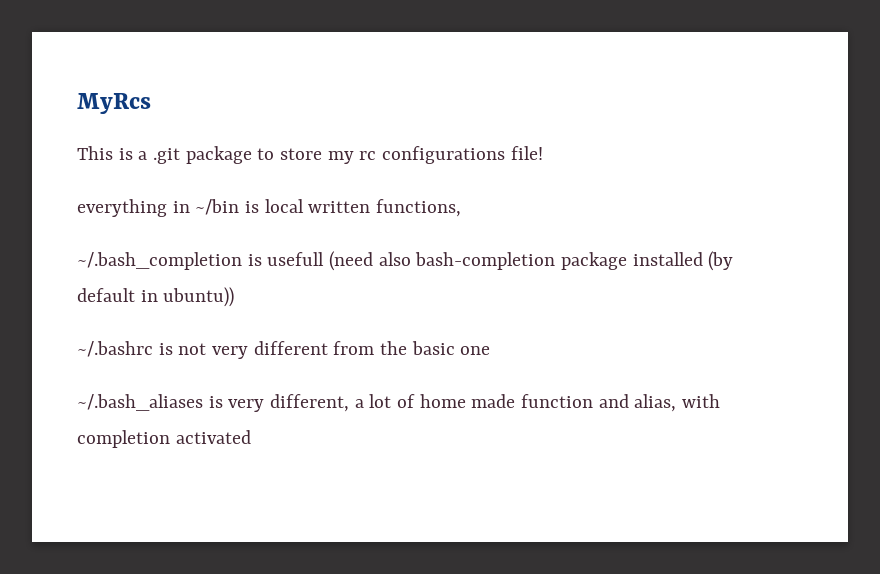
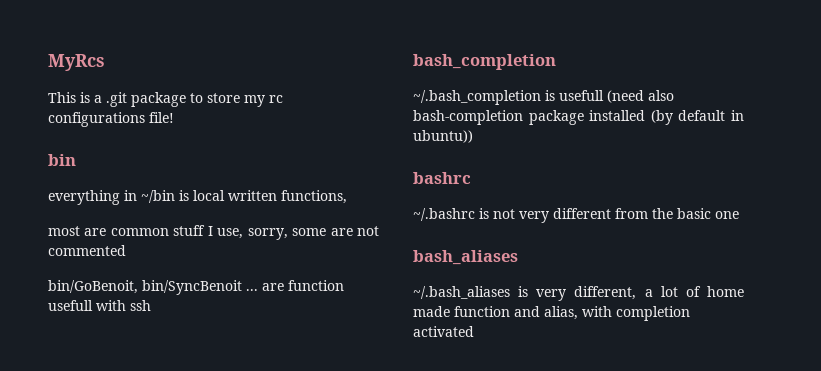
(543, 153) none -> [48,154,76,166] // bin
(462, 208) none -> [48,225,380,240] [48,245,126,256] [48,280,344,295] [48,300,151,311] [413,54,556,70] // most are common stuff I use, sorry, some are not commented // bin/GoBenoit, bin/SyncBenoit ... are function usefull with ssh // bash_completion
(235, 297) none -> [413,172,471,184] // bashrc
(491, 350) none -> [413,250,518,265] // bash_aliases

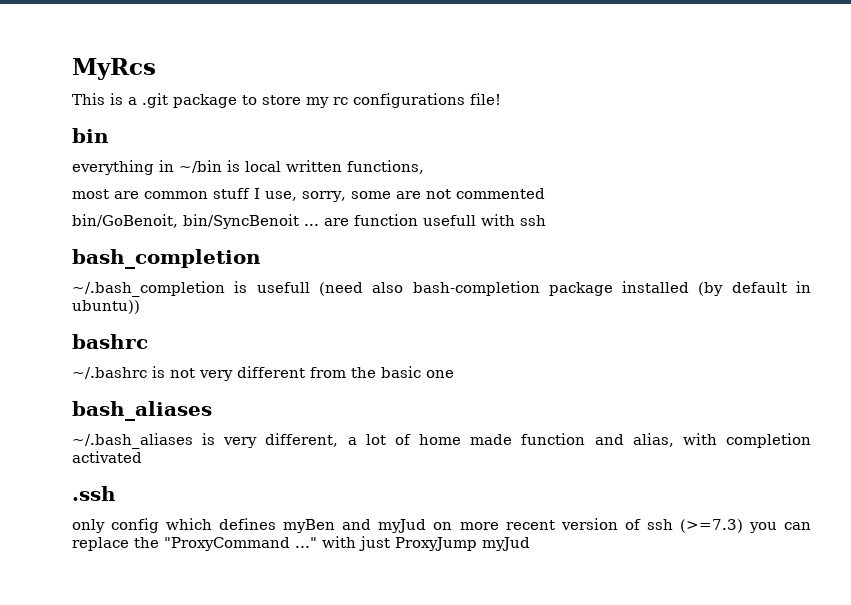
(474, 331) none -> [72,486,116,501] [72,518,812,533] [72,536,530,551] // .ssh // only config which defines myBen and myJud on more recent version of ssh (>=7.3) you can replace the "ProxyCommand ..." with just ProxyJump myJud

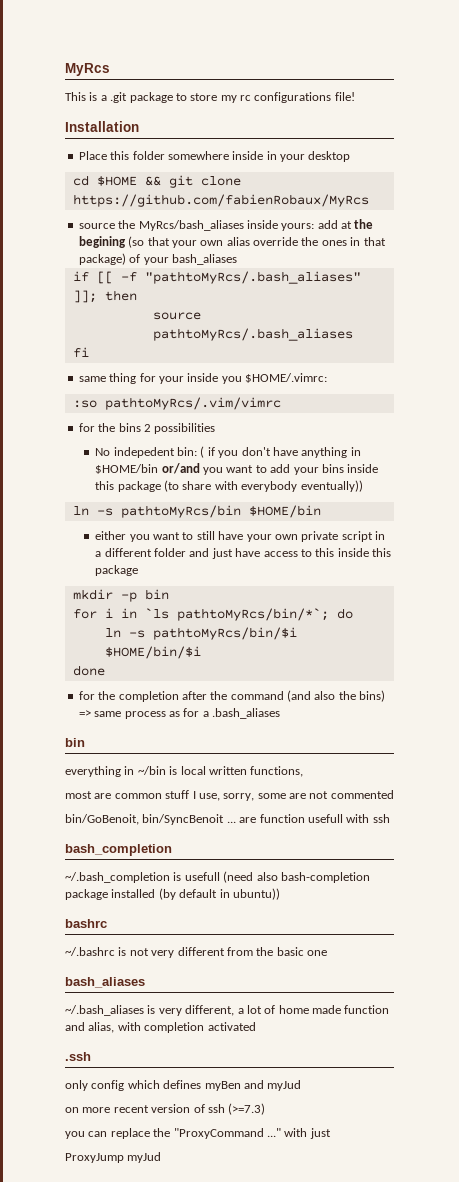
(501, 99) none -> [65,121,139,132] [78,151,351,162] [72,175,241,188] [72,194,369,207] [78,219,374,231] [78,236,386,248] [78,253,237,265] [72,271,361,284] [72,290,137,303] [152,312,201,320] [152,328,353,341] [72,347,89,358] [78,373,327,384] [72,397,281,410] [78,423,216,434] [95,446,361,458] [95,463,379,475] [95,480,363,492] [72,505,321,518] [95,531,386,542] [95,548,392,559] [95,565,139,576] [72,589,169,602] [72,608,353,621] [104,627,297,640] [104,646,201,659] [72,665,105,676] [78,690,386,702] [78,708,280,719] // Installation // Place this folder somewhere inside in your desktop // cd $HOME && git clone https://github.com/fabienRobaux/MyRcs // source the MyRcs/bash_aliases inside yours: add at the begining (so that your own alias override the ones in that package) of your bash_aliases // if [[ -f "pathtoMyRcs/.bash_aliases" ]]; then // source pathtoMyRcs/.bash_aliases // fi // same thing for your inside you $HOME/.vimrc: // :so pathtoMyRcs/.vim/vimrc // for the bins 2 possibilities // No indepedent bin: ( if you don't have anything in $HOME/bin or/and you want to add your bins inside this package (to share with everybody eventually)) // ln -s pathtoMyRcs/bin $HOME/bin // either you want to still have your own private script in a different folder and just have access to this inside this package // mkdir -p bin // for i in `ls pathtoMyRcs/bin/*`; do // ln -s pathtoMyRcs/bin/$i $HOME/bin/$i // done // for the completion after the command (and also the bins) => same process as for a .bash_aliases
(427, 526) none -> (302, 1085) //
(743, 526) none -> (266, 1109) //
(390, 543) none -> (331, 1133) //

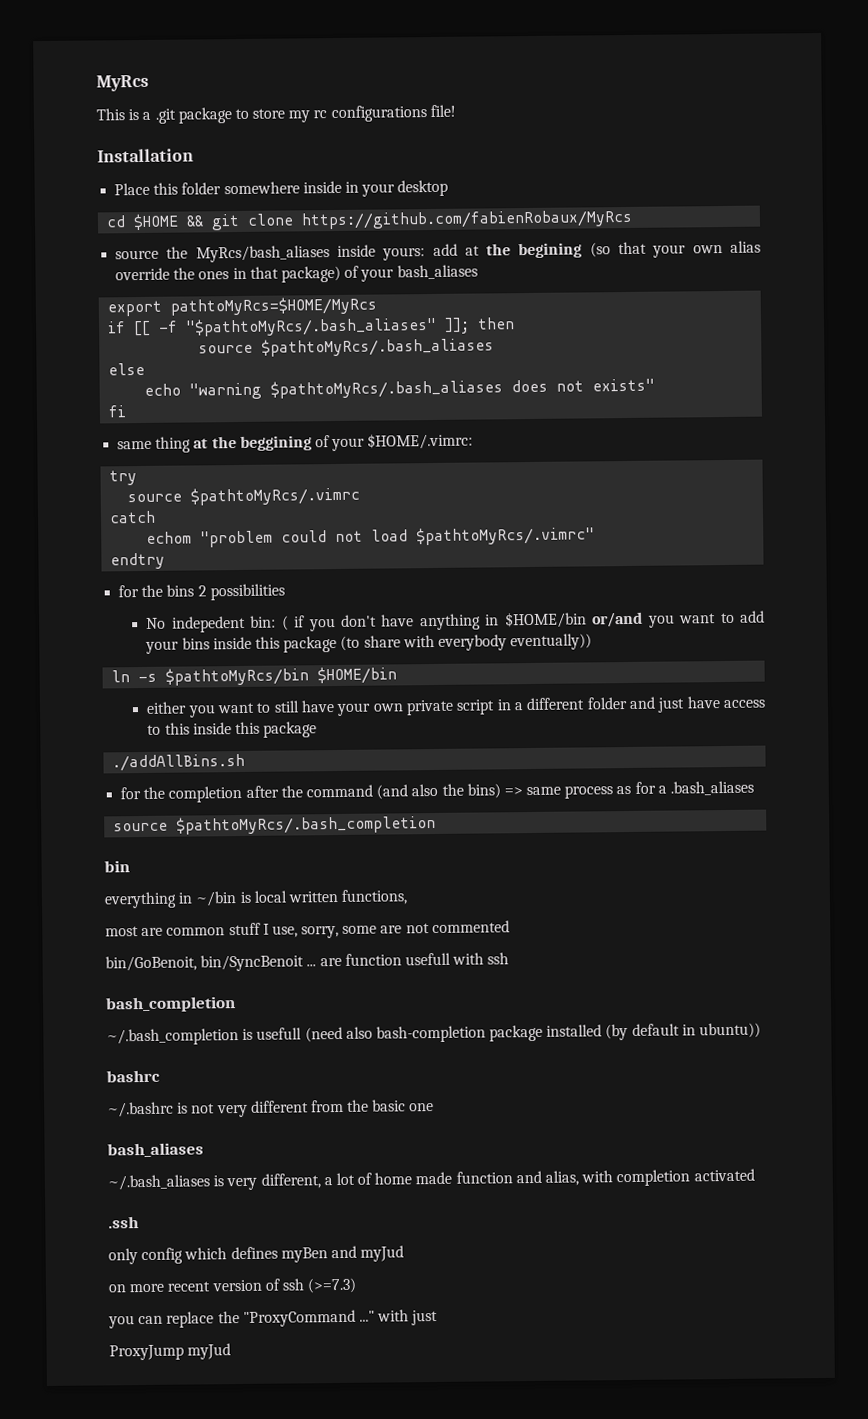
(237, 259) none -> [107,296,378,317] // export pathtoMyRcs=$HOME/MyRcs
[144,271,361,284] "pathtoMyRcs/.bash_aliases" -> [185,316,438,337] "$pathtoMyRcs/.bash_aliases"
[152,328,353,341] [72,347,89,358] [78,373,327,384] [72,397,281,410] pathtoMyRcs/.bash_aliases // fi // same thing for your inside you $HOME/.vimrc: // :so pathtoMyRcs/.vim/vimrc -> [261,337,495,357] [108,362,146,376] [144,378,656,400] [108,405,127,418] [117,432,474,453] [109,470,138,486] [127,486,361,506] [109,510,157,524] [146,526,596,548] [110,552,166,570] $pathtoMyRcs/.bash_aliases // else // echo "warning $pathtoMyRcs/.bash_aliases does not exists" // fi // same thing at the beggining of your $HOME/.vimrc: // try // source $pathtoMyRcs/.vimrc // catch // echom "problem could not load $pathtoMyRcs/.vimrc" // endtry
[120,505,241,518] pathtoMyRcs/bin -> [165,667,310,686] $pathtoMyRcs/bin
[72,589,169,602] [72,608,353,621] [104,627,297,640] [104,646,201,659] [72,665,105,676] mkdir -p bin // for i in `ls pathtoMyRcs/bin/*`; do // ln -s pathtoMyRcs/bin/$i $HOME/bin/$i // done -> [112,753,246,772] ./addAllBins.sh
(280, 713) none -> [113,814,437,835] // source $pathtoMyRcs/.bash_completion

